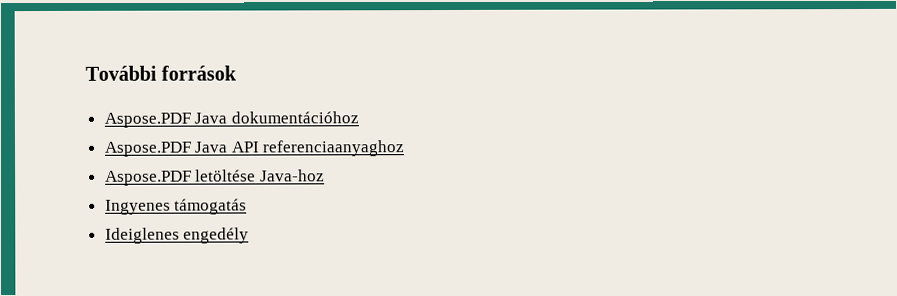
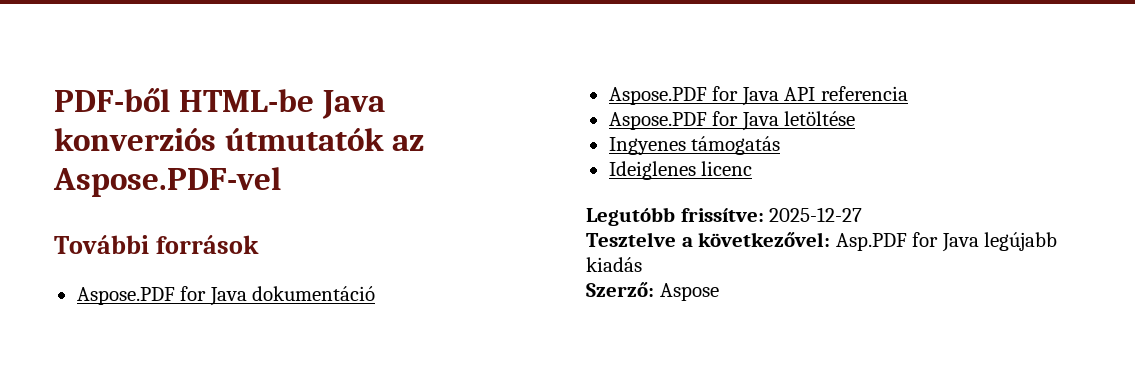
(85, 73) none -> [54,88,385,119] [54,128,424,151] [53,167,281,197] PDF-ből HTML-be Java konverziós útmutatók az Aspose.PDF-vel //
[194,111,359,124] [103,141,192,157] Java dokumentációhoz // Aspose.PDF -> [180,286,376,306] [608,86,739,105] for Java dokumentáció // Aspose.PDF for
[262,140,406,157] [104,170,192,186] referenciaanyaghoz // Aspose.PDF -> [820,86,908,101] [608,111,779,131] referencia // Aspose.PDF for Java
[259,169,325,182] Java-hoz -> (856, 118) none
[183,227,250,244] engedély -> [701,161,753,176] [586,207,863,226] [586,232,1058,252] [586,257,642,272] [586,282,719,301] licenc // Legutóbb frissítve: 2025-12-27 // Tesztelve a következővel: Asp.PDF for Java legújabb kiadás // Szerző: Aspose

